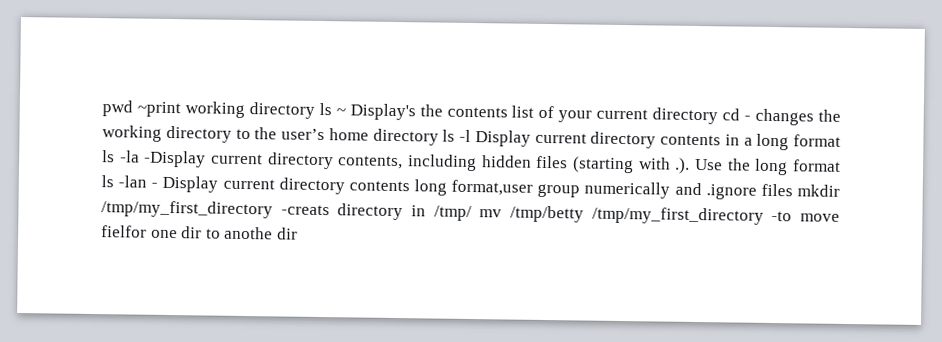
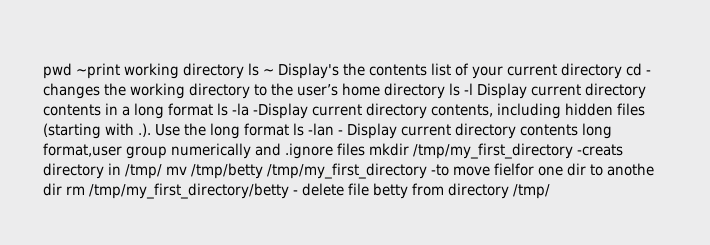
(298, 233) none -> [66,183,550,199] rm /tmp/my_first_directory/betty - delete file betty from directory /tmp/

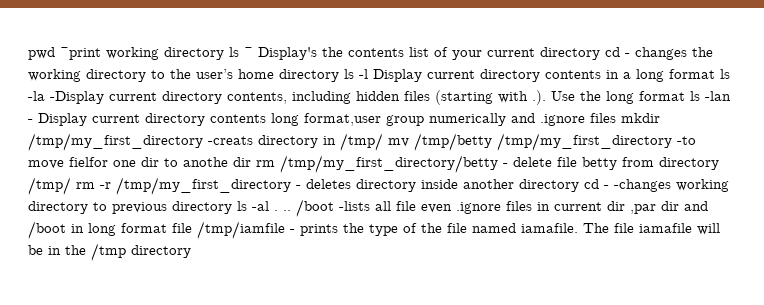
(550, 191) none -> [76,177,729,195] [28,199,708,217] [28,221,720,239] [28,243,191,261] rm -r /tmp/my_first_directory - deletes directory inside another directory cd - -changes working directory to previous directory ls -al . .. /boot -lists all file even .ignore files in current dir ,par dir and /boot in long format file /tmp/iamfile - prints the type of the file named iamafile. The file iamafile will be in the /tmp directory

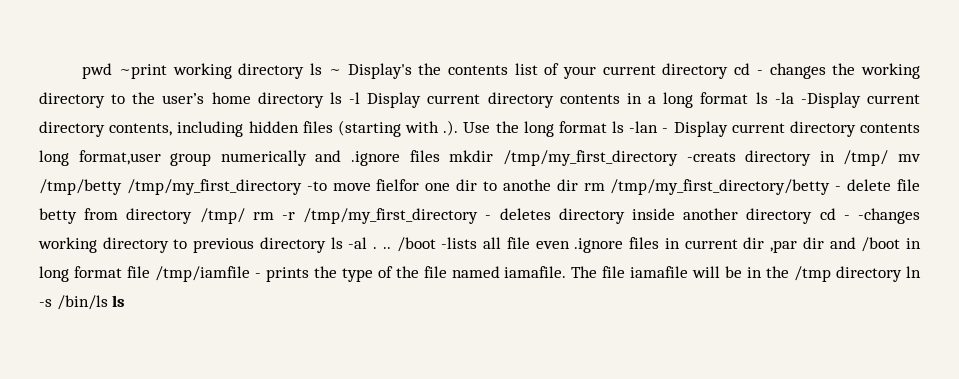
(191, 251) none -> [906,266,922,278] [39,295,126,310] ln -s /bin/ls ls

